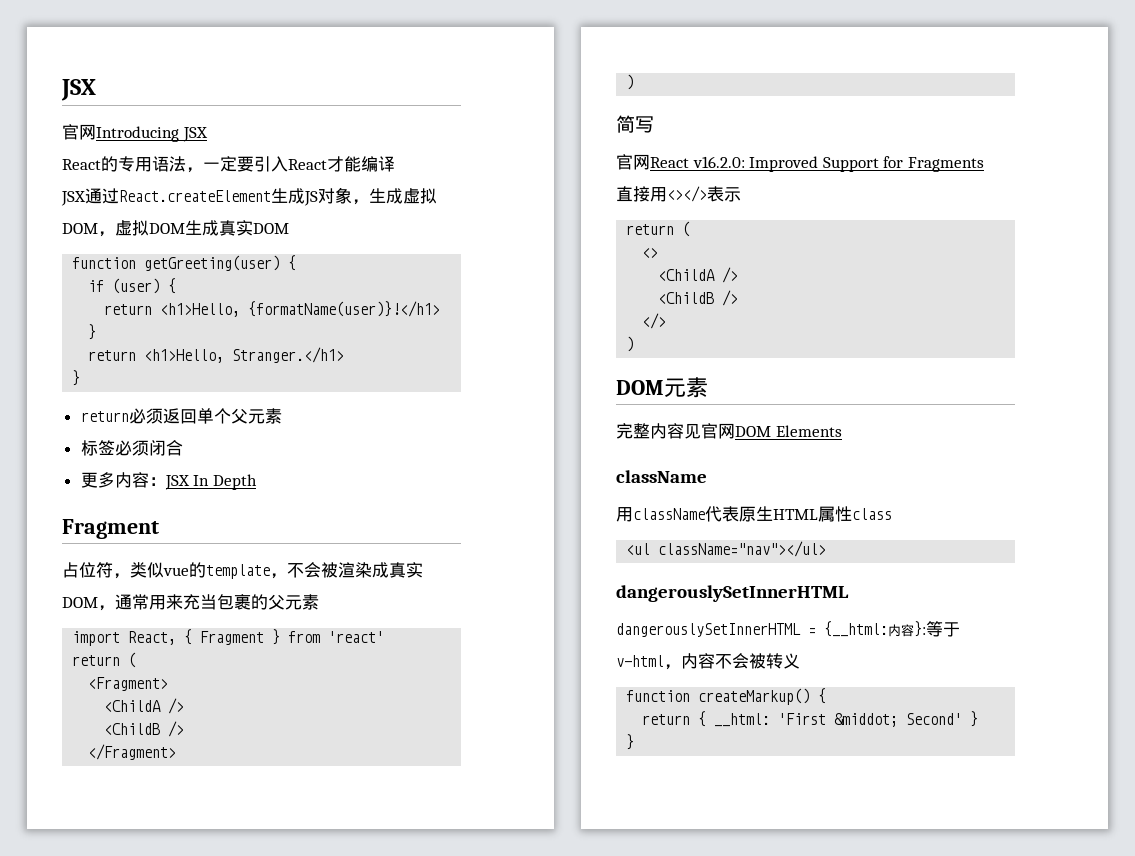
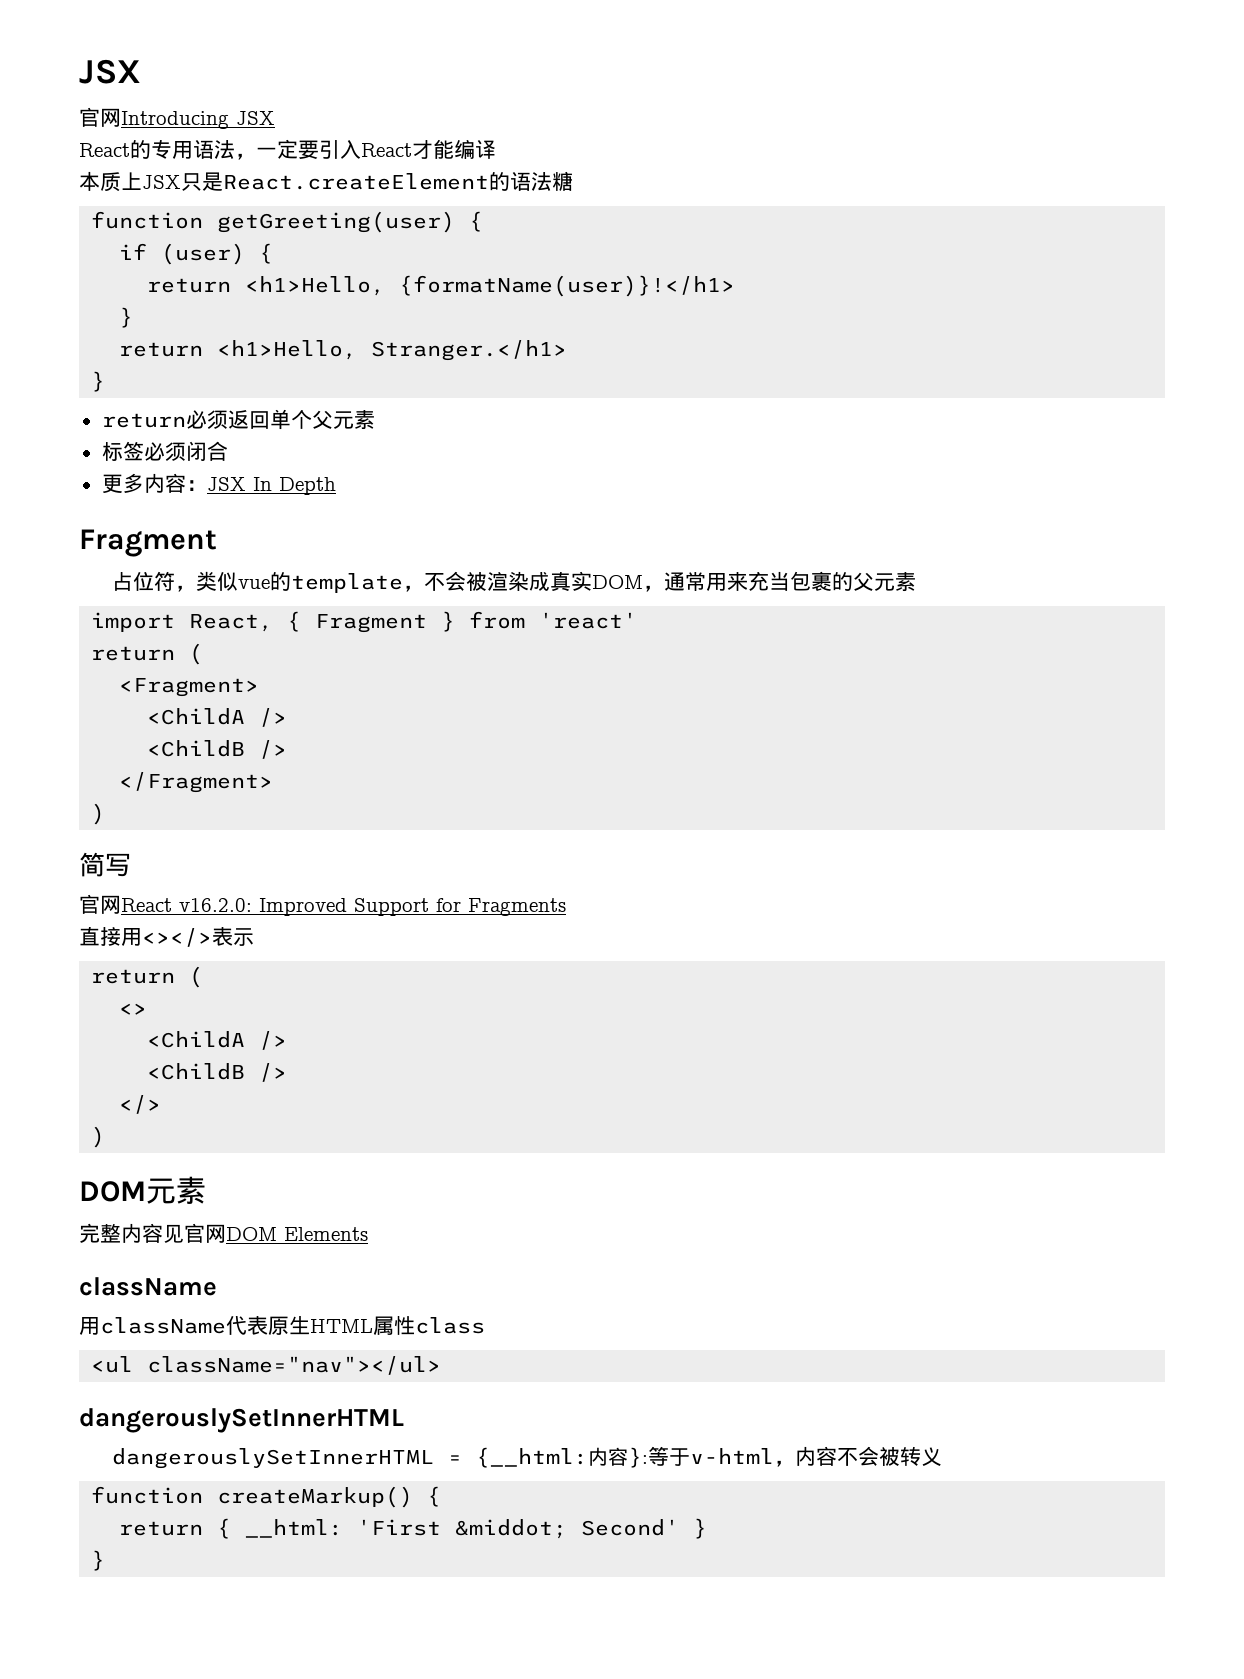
[61,187,437,206] [62,220,289,237] JSX通过React.createElement生成JS对象，生成虚拟DOM，虚拟DOM生成真实DOM -> [79,171,573,192] 本质上JSX只是React.createElement的语法糖

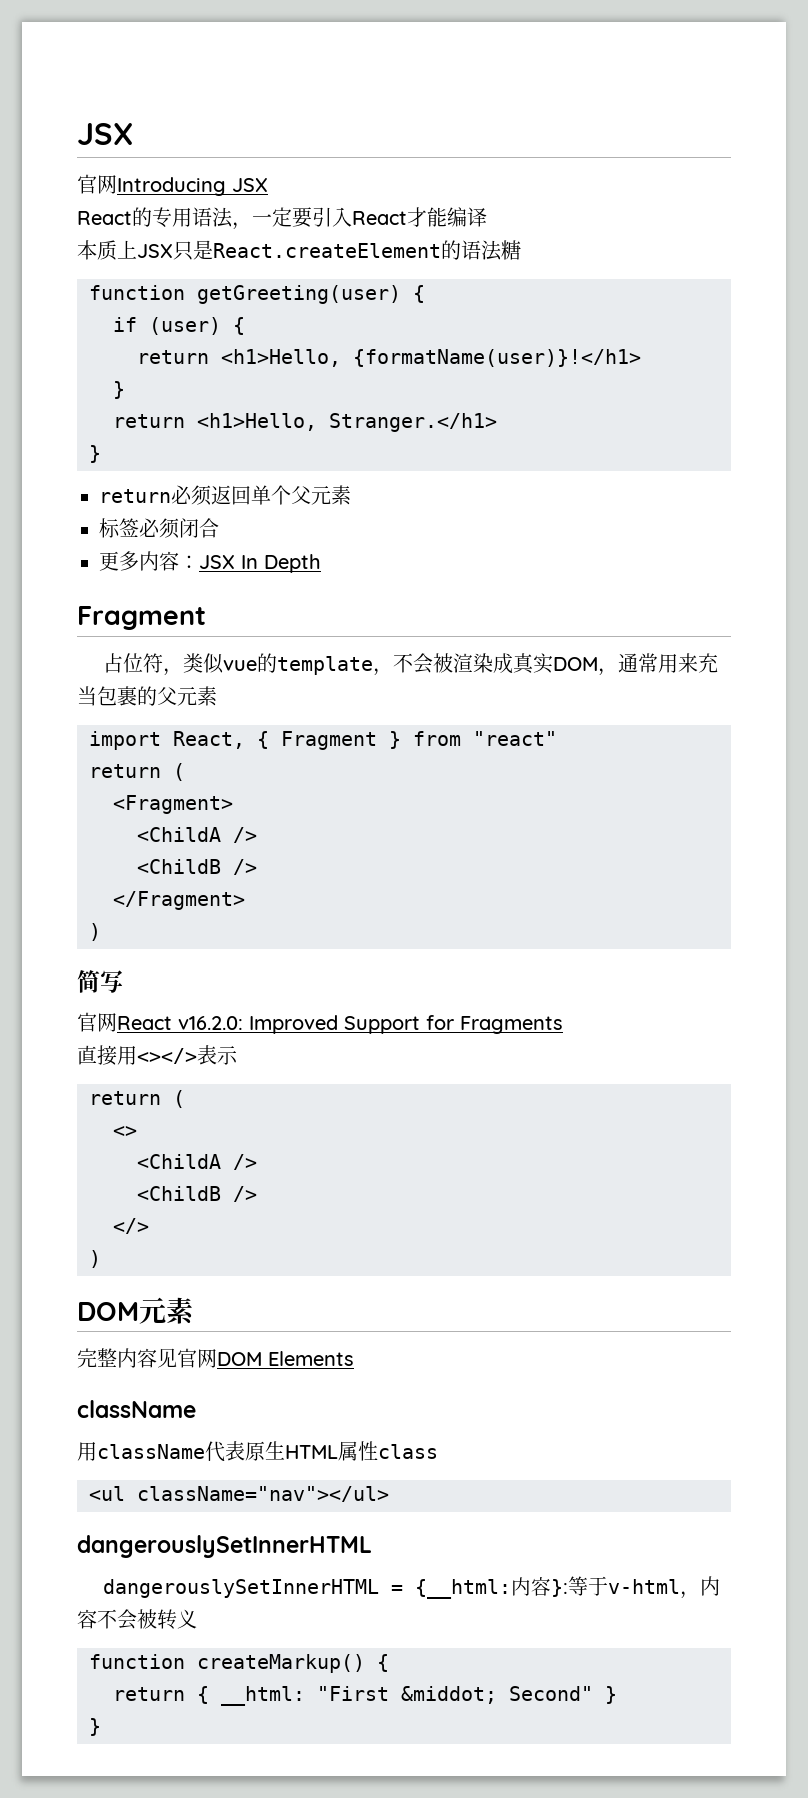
[539,612,638,629] 'react' -> [473,731,557,746] "react"
[357,1519,680,1539] 'First &middot; Second' -> [317,1686,593,1704] "First &middot; Second"

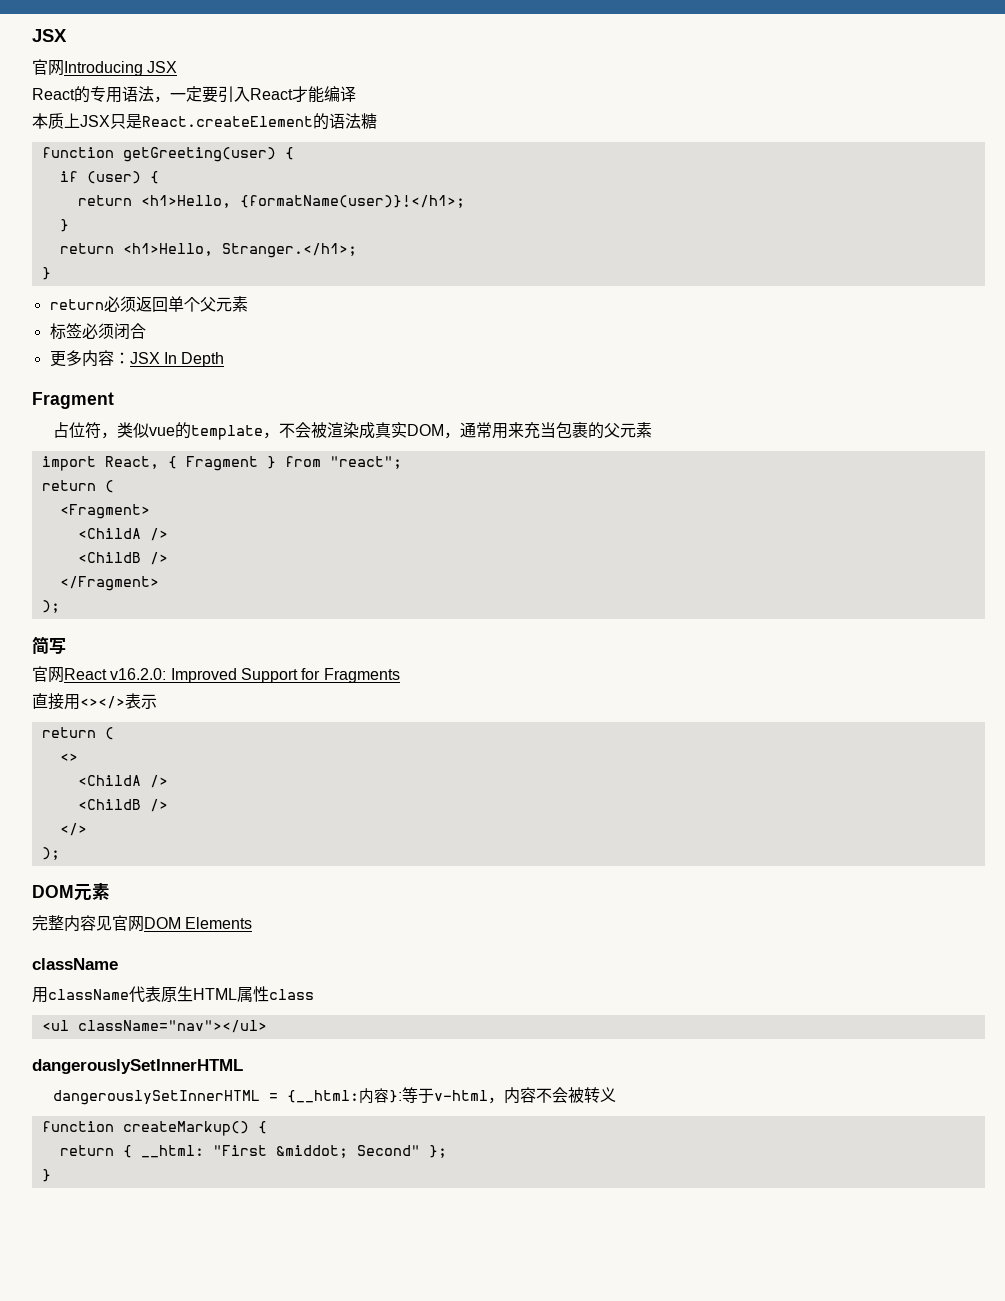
[353,349,641,367] {formatName(user)}!</h1> -> [239,195,465,208] {formatName(user)}!</h1>;
[329,413,497,432] Stranger.</h1> -> [221,243,357,258] Stranger.</h1>;
[473,731,557,746] "react" -> [329,456,402,469] "react";
[89,923,101,941] ) -> [41,600,60,613] );
[89,1250,101,1268] ) -> [41,847,60,860] );
[605,1686,617,1704] } -> [428,1145,447,1158] };

